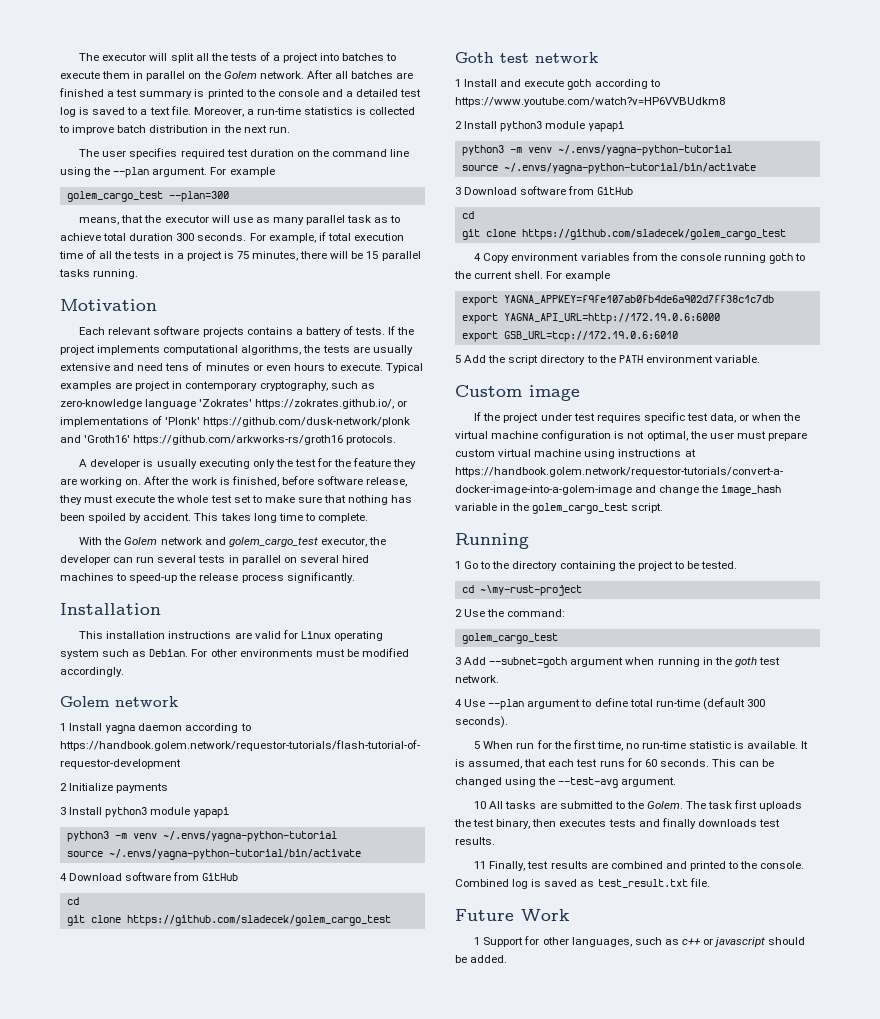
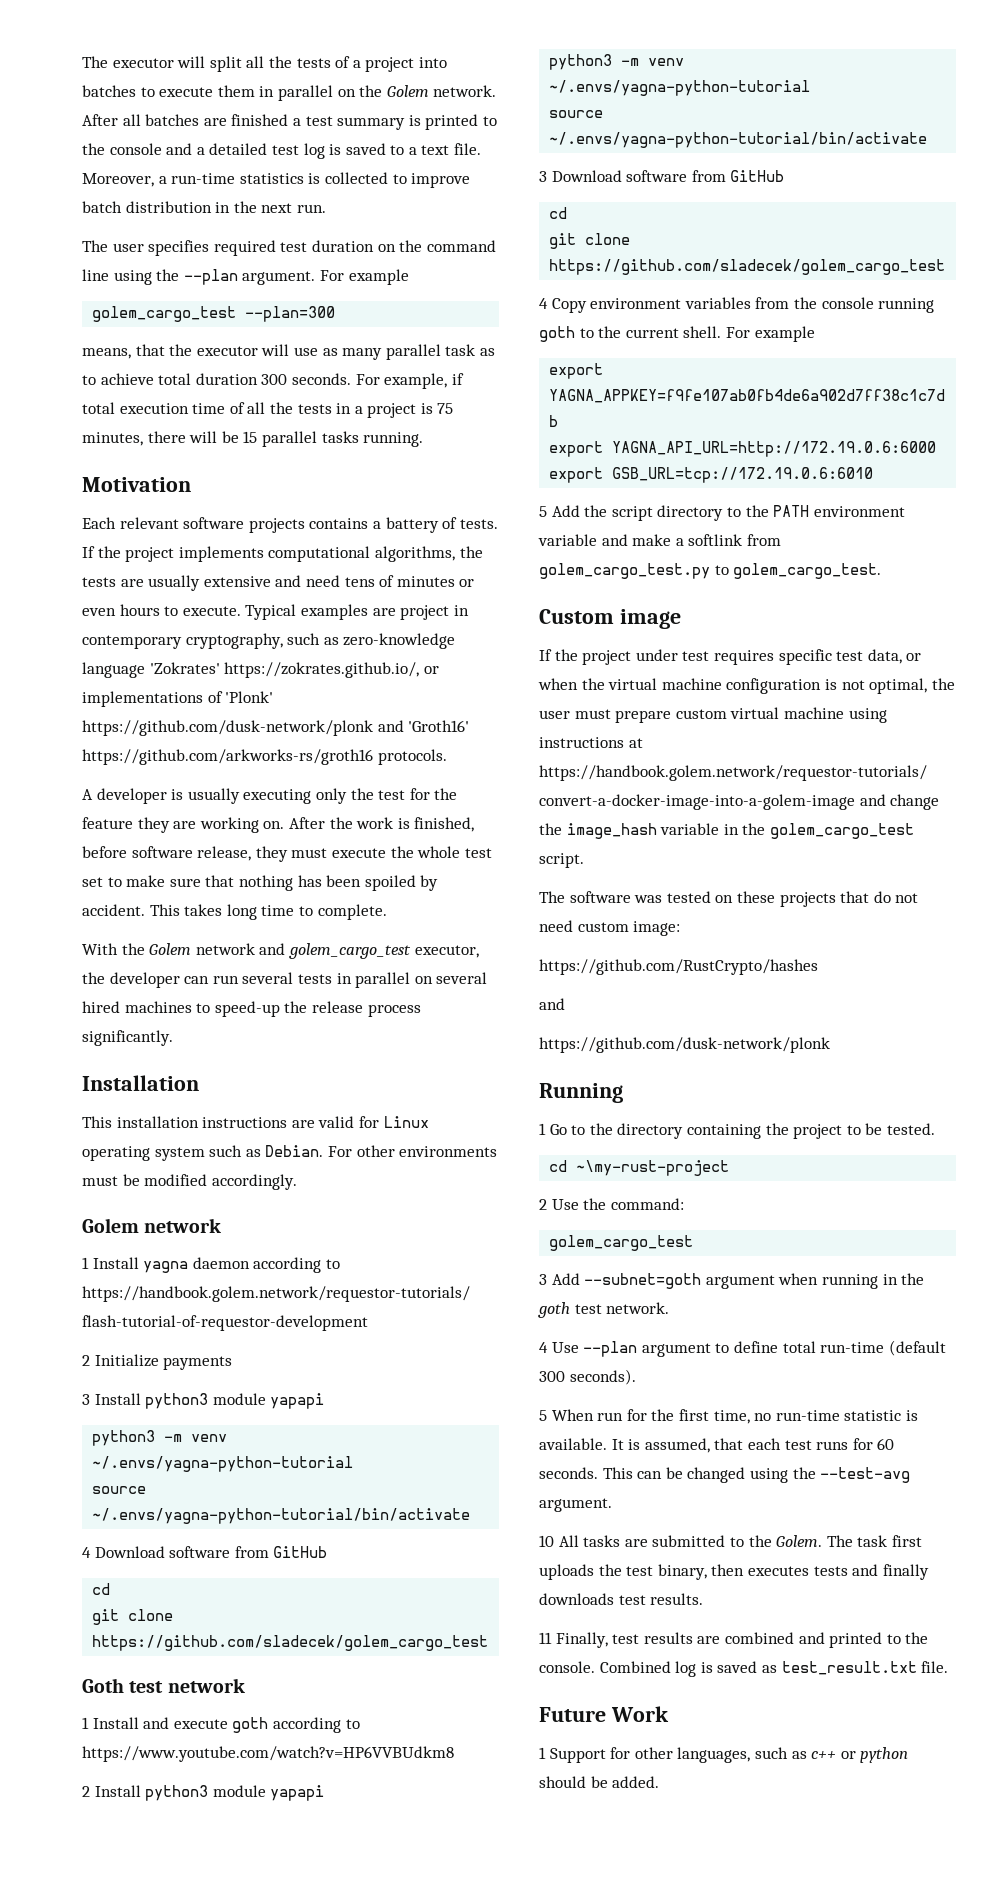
[714,355,760,363] variable. -> [538,534,781,546] [539,563,882,579] variable and make a softlink from golem_cargo_test.py to golem_cargo_test.
(664, 508) none -> [539,891,919,907] [539,920,681,936] [539,959,818,975] [539,998,565,1010] [539,1037,830,1053] // The software was tested on these projects that do not need custom image: // https://github.com/RustCrypto/hashes // and // https://github.com/dusk-network/plonk
[714,937,766,947] javascript -> [860,1747,909,1763] python

